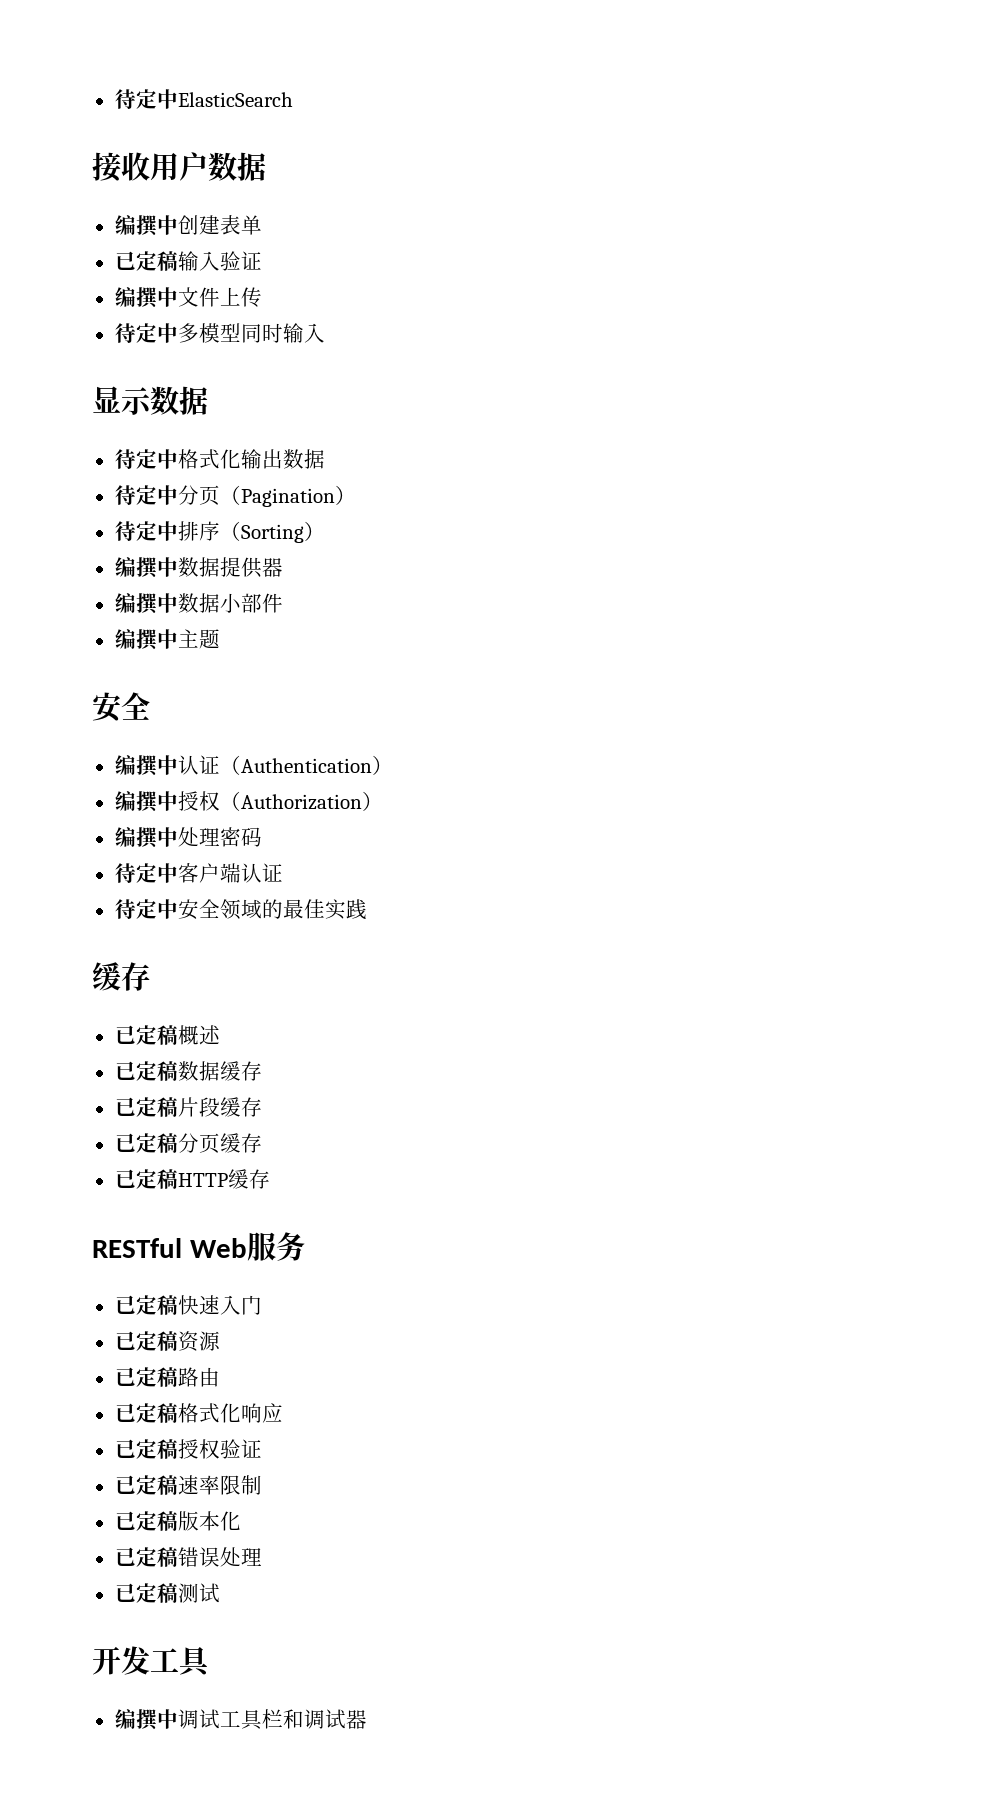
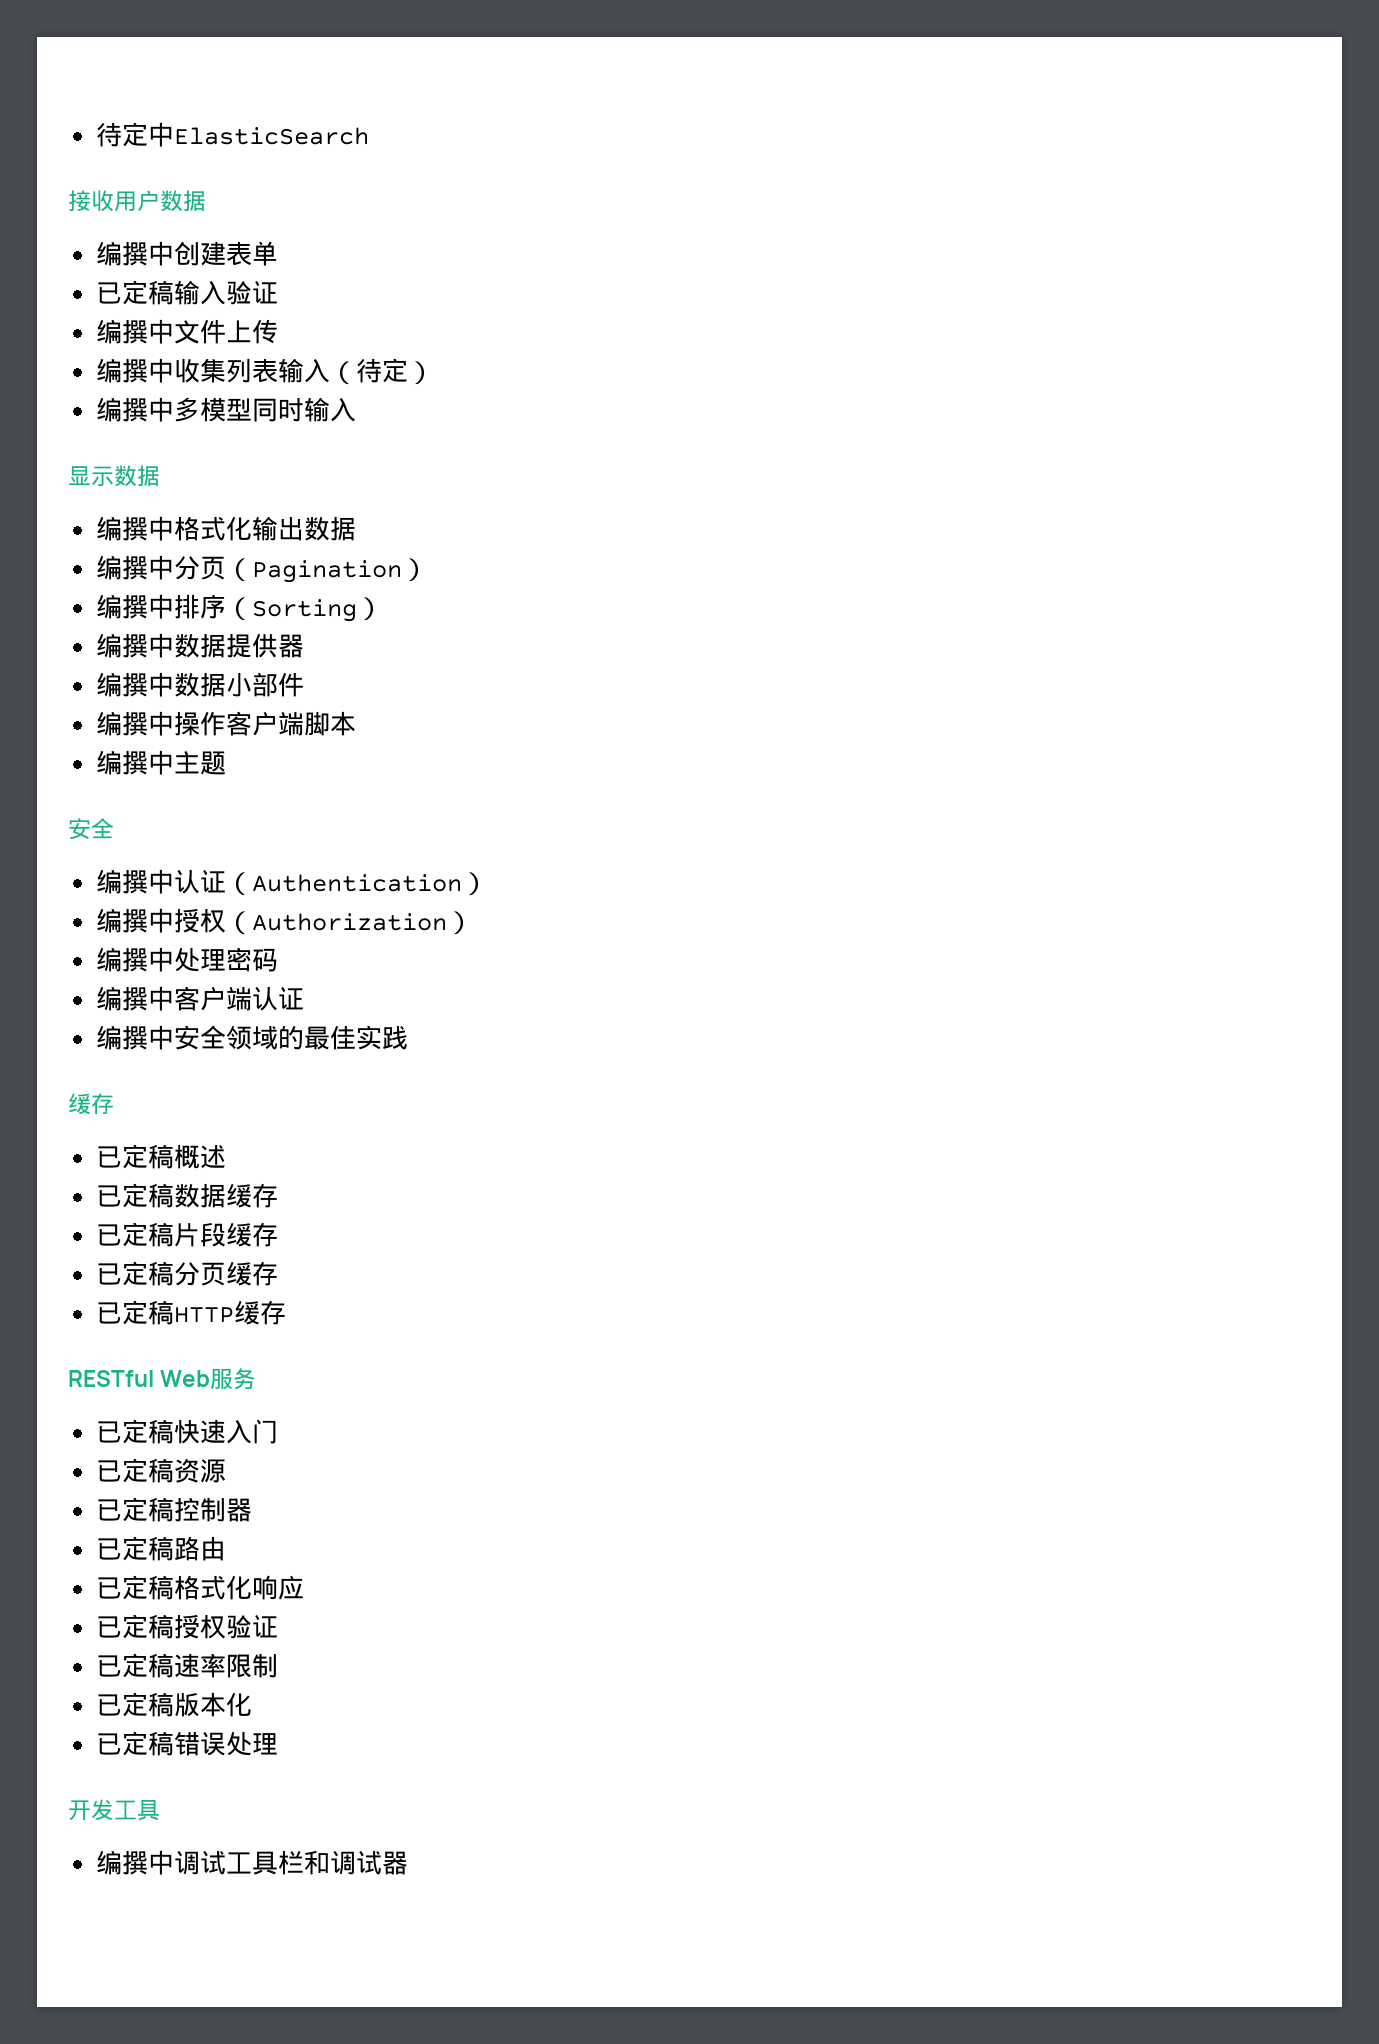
[114,323,157,343] 待定 -> [96,358,435,385] [96,397,149,422] 编撰中收集列表输入（待定） // 编撰
[114,449,157,469] 待定 -> [96,516,149,541] 编撰
[114,485,157,505] 待定 -> [96,555,149,580] 编撰
[114,521,157,541] 待定 -> [96,594,149,619] 编撰
(283, 603) none -> [96,711,357,736] // 编撰中操作客户端脚本
[114,863,157,883] 待定 -> [96,986,149,1011] 编撰
[114,899,157,919] 待定 -> [96,1025,149,1050] 编撰
(220, 1341) none -> [96,1497,253,1522] // 已定稿控制器
[114,1583,220,1603] // 已定稿测试 -> (279, 1744) none

